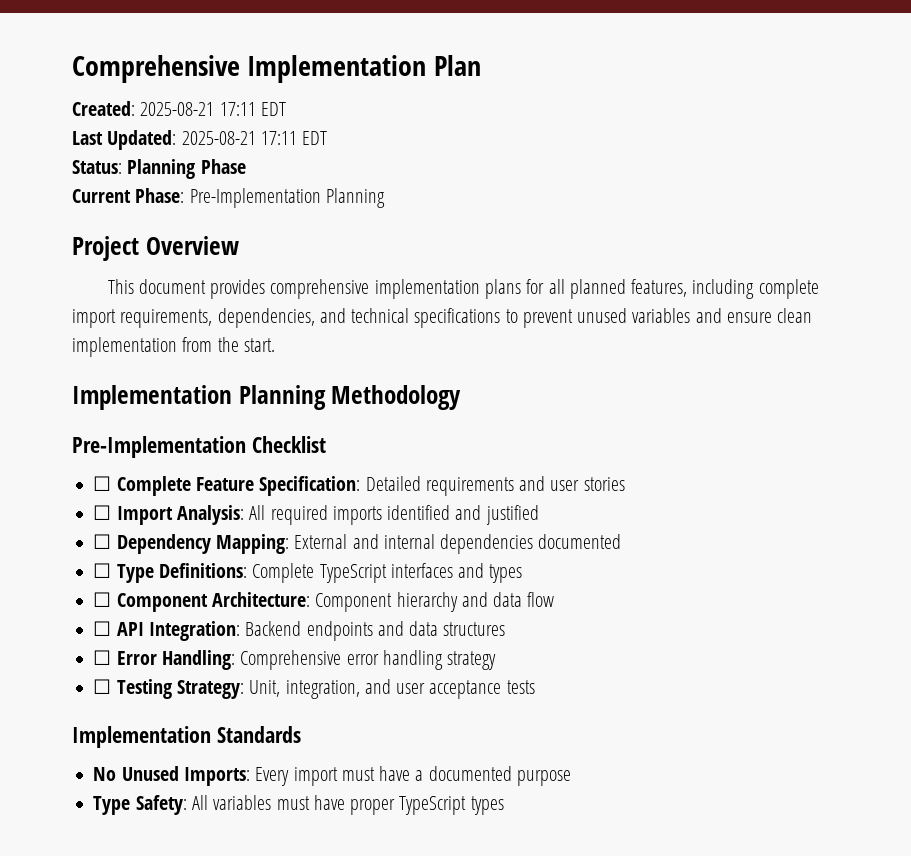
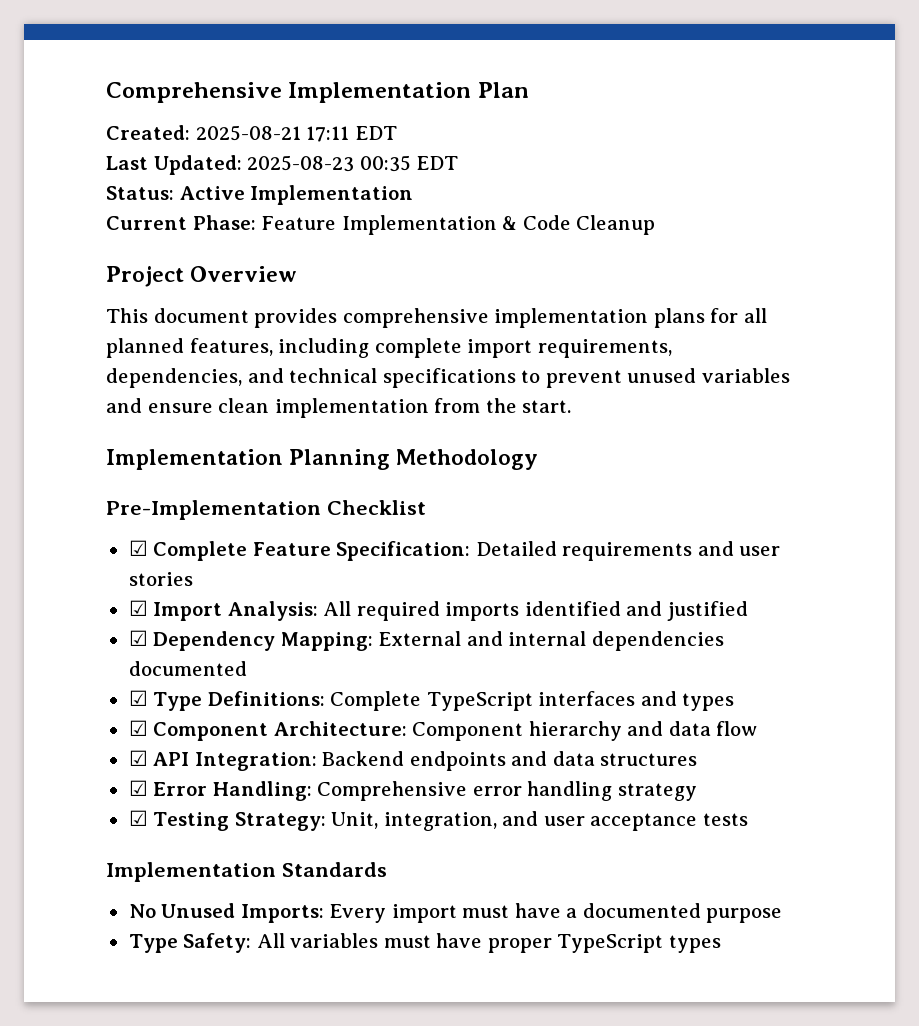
[181,131,297,145] 2025-08-21 17:11 -> [247,155,411,172] 2025-08-23 00:35
[127,159,246,179] Planning Phase -> [179,185,414,205] Active Implementation
[189,188,385,208] Pre-Implementation Planning -> [261,215,656,235] Feature Implementation & Code Cleanup
[93,476,112,491] ☐ -> [128,540,148,556] ☑
[93,505,112,520] ☐ -> [128,600,148,616] ☑
[93,534,112,549] ☐ -> [128,630,148,646] ☑
[93,563,112,578] ☐ -> [128,690,148,706] ☑
[93,592,112,607] ☐ -> [128,720,148,736] ☑
[93,621,112,636] ☐ -> [128,750,148,766] ☑
[93,650,112,665] ☐ -> [128,780,148,796] ☑
[93,679,112,694] ☐ -> [128,810,148,826] ☑

